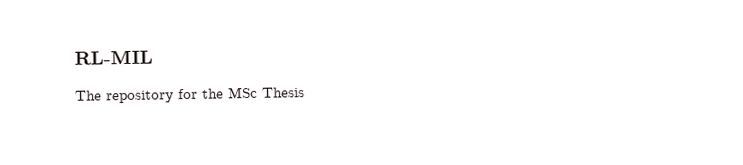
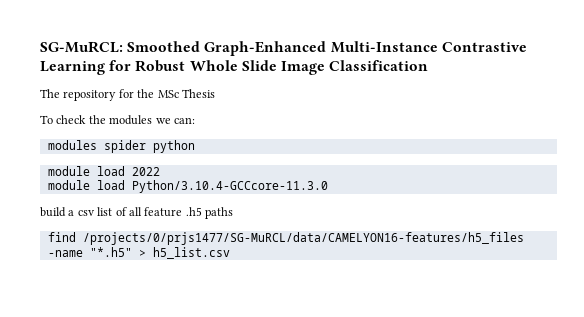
[74,49,153,65] RL-MIL -> [40,41,527,56] [40,60,429,75] SG-MuRCL: Smoothed Graph-Enhanced Multi-Instance Contrastive Learning for Robust Whole Slide Image Classification
(305, 92) none -> [40,115,195,125] [47,140,195,153] [47,166,160,176] [47,180,328,193] [40,207,233,219] [47,232,524,245] [47,247,230,259] // To check the modules we can: // modules spider python // module load 2022 // module load Python/3.10.4-GCCcore-11.3.0 // build a csv list of all feature .h5 paths // find /projects/0/prjs1477/SG-MuRCL/data/CAMELYON16-features/h5_files -name "*.h5" > h5_list.csv

